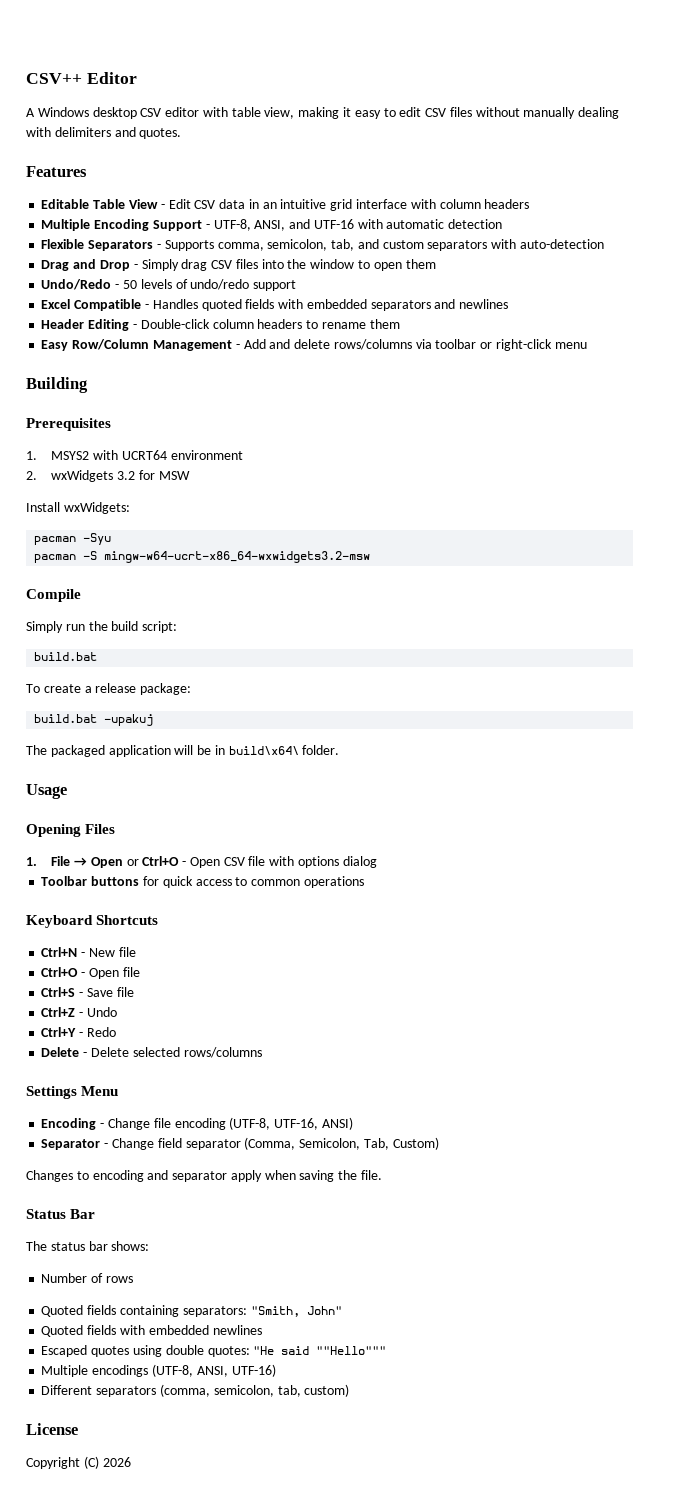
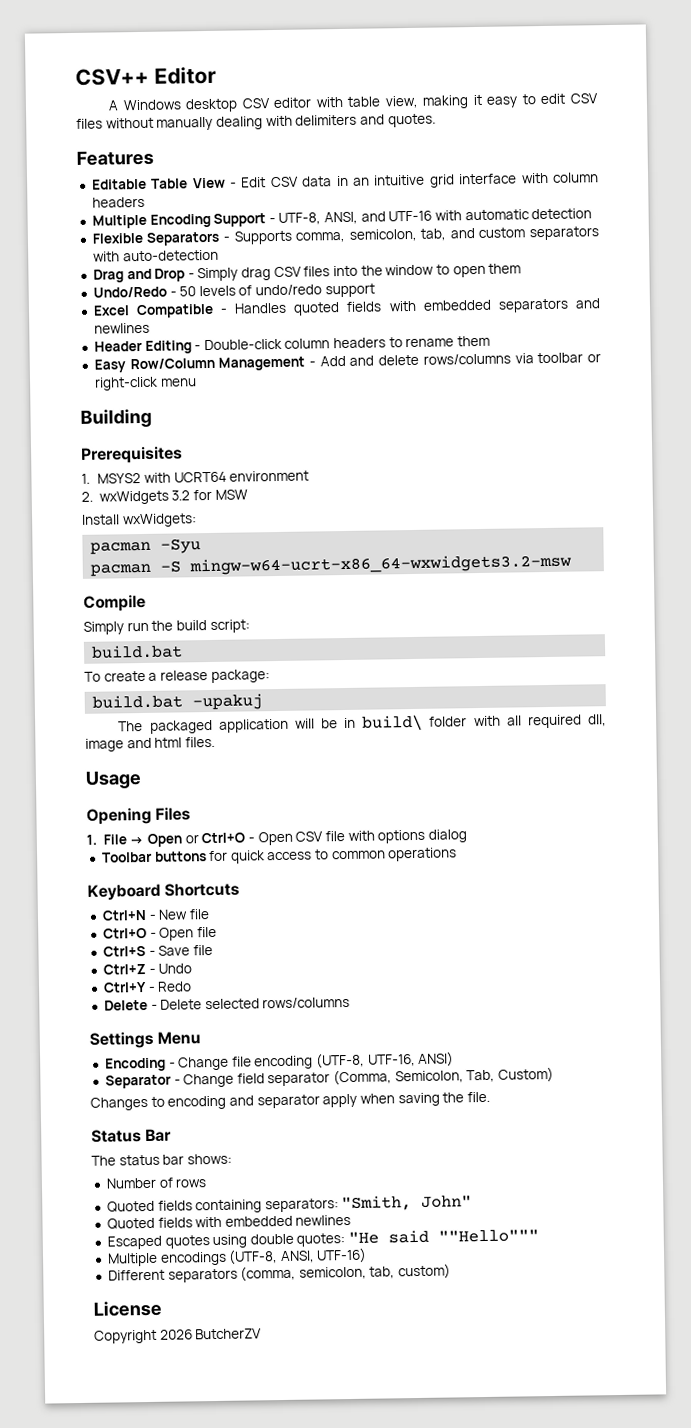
[228,745,340,755] build\x64\ folder. -> [362,714,607,731] [85,736,215,752] build\ folder with all required dll, image and html files.
[83,1456,131,1469] (C) 2026 -> [159,1328,263,1340] 2026 ButcherZV

